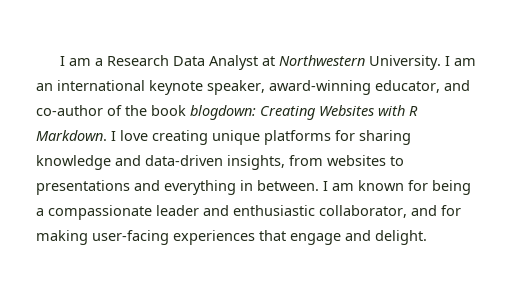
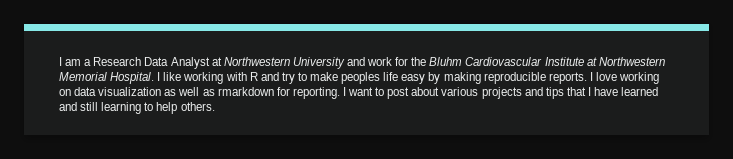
[369,55,477,70] [36,80,470,95] [36,105,418,120] [36,130,411,145] [36,155,404,170] [36,180,471,195] [36,205,461,220] [36,230,427,245] University. I am an international keynote speaker, award-winning educator, and co-author of the book blogdown: Creating Websites with R Markdown. I love creating unique platforms for sharing knowledge and data-driven insights, from websites to presentations and everything in between. I am known for being a compassionate leader and enthusiastic collaborator, and for making user-facing experiences that engage and delight. -> [292,57,665,69] [59,72,660,84] [59,87,659,99] [59,102,215,114] University and work for the Bluhm Cardiovascular Institute at Northwestern Memorial Hospital. I like working with R and try to make peoples life easy by making reproducible reports. I love working on data visualization as well as rmarkdown for reporting. I want to post about various projects and tips that I have learned and still learning to help others.

